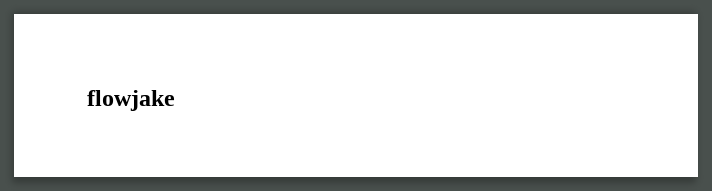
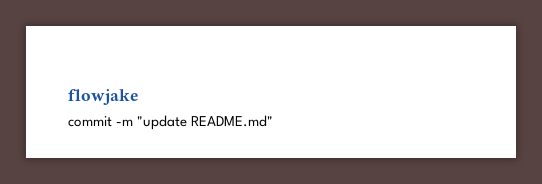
(175, 100) none -> [68,115,274,130] // commit -m "update README.md"

